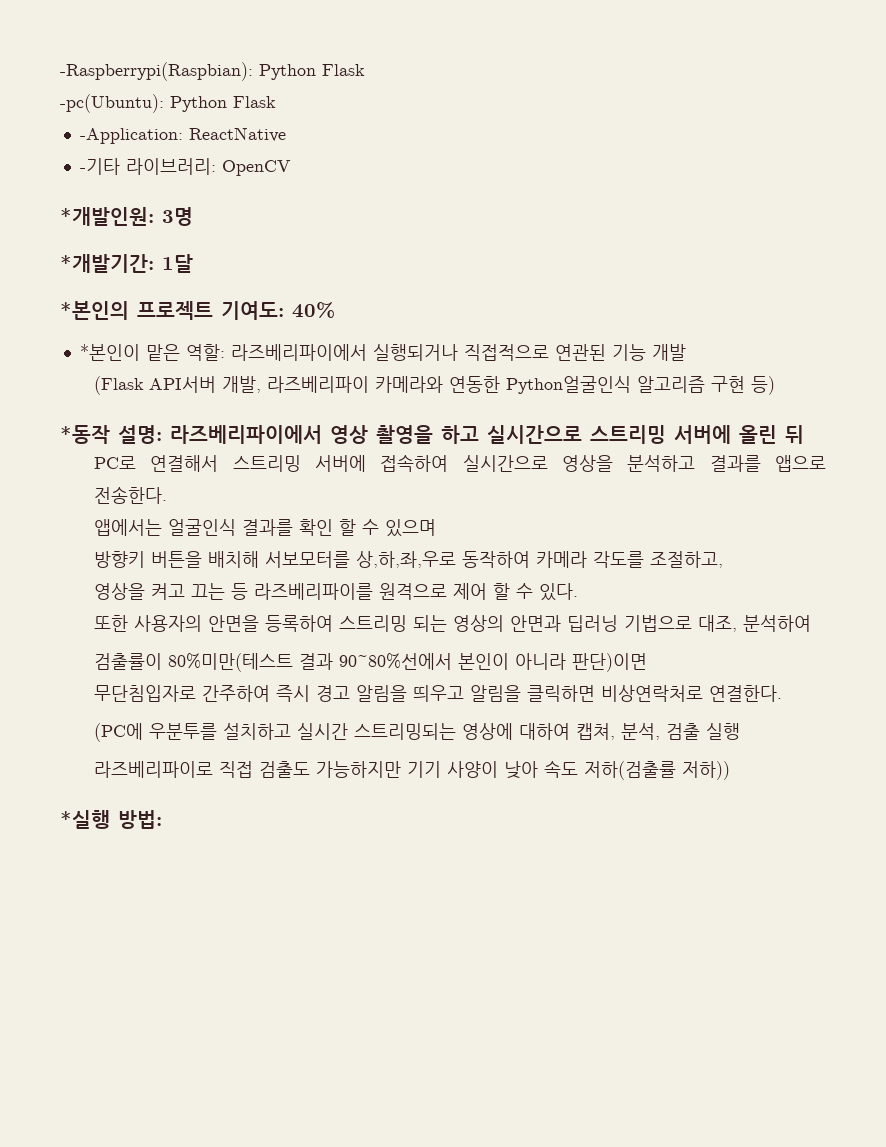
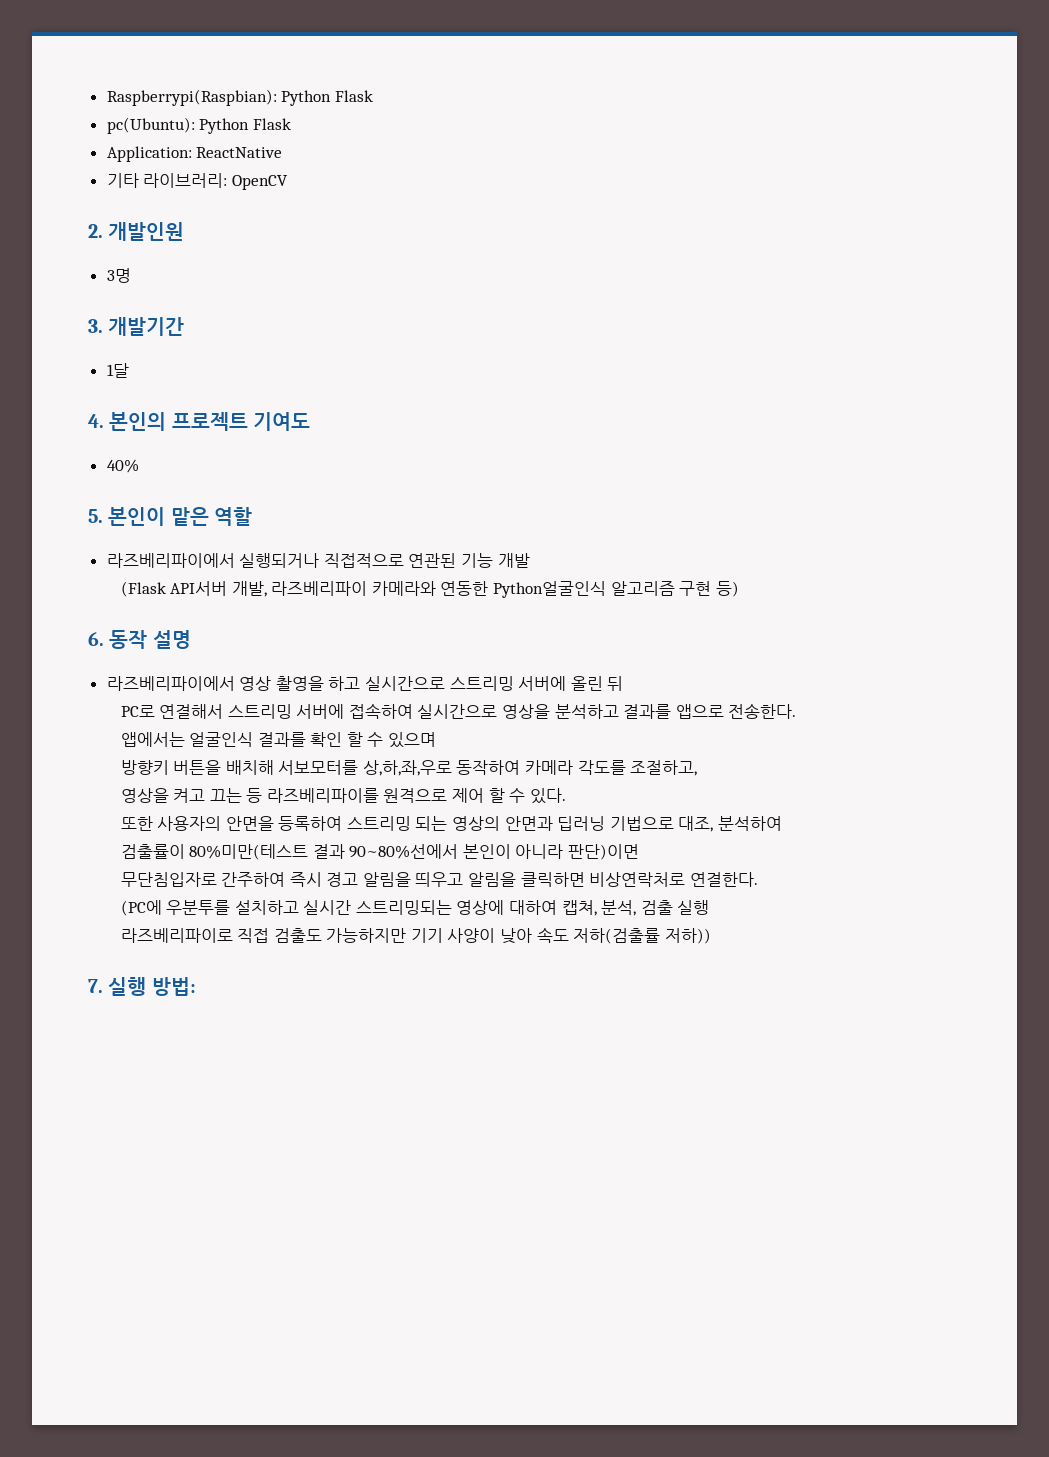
[60,62,365,81] [60,94,276,113] [79,128,183,144] -Raspberrypi(Raspbian): Python Flask // -pc(Ubuntu): Python Flask // -Application: -> [106,89,373,106] [106,117,291,134] [106,146,192,162] Raspberrypi(Raspbian): Python Flask // pc(Ubuntu): Python Flask // Application:
[79,158,120,175] -기타 -> [106,173,139,188] 기타
[60,207,154,226] *개발인원: -> [88,222,185,241] 2. 개발인원 //
[60,254,154,273] *개발기간: -> [88,317,185,336] 3. 개발기간 //
[60,301,335,320] [79,344,225,361] *본인의 프로젝트 기여도: 40% // *본인이 맡은 역할: -> [88,412,310,431] [106,459,139,473] [88,507,252,526] 4. 본인의 프로젝트 기여도 // 40% // 5. 본인이 맡은 역할 //
[60,425,162,444] *동작 설명: -> [88,630,191,649] 6. 동작 설명 //
[60,810,110,829] *실행 -> [88,977,147,996] 7. 실행

